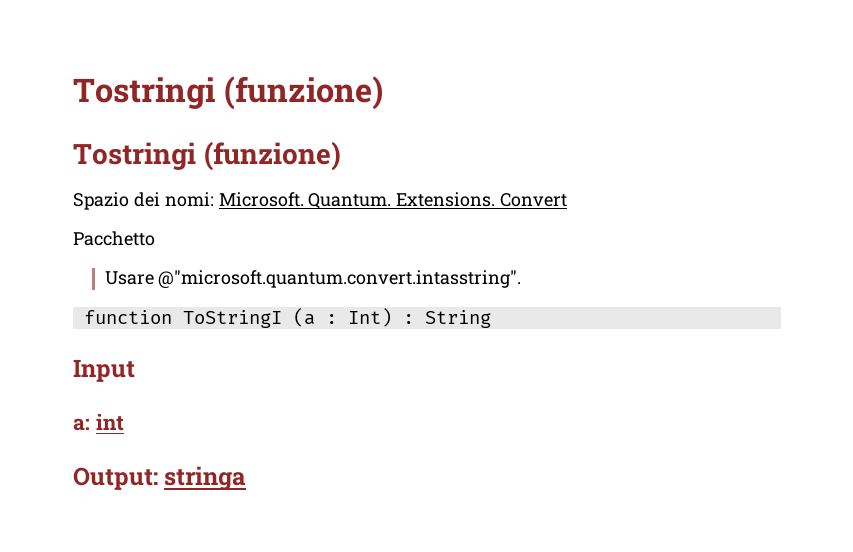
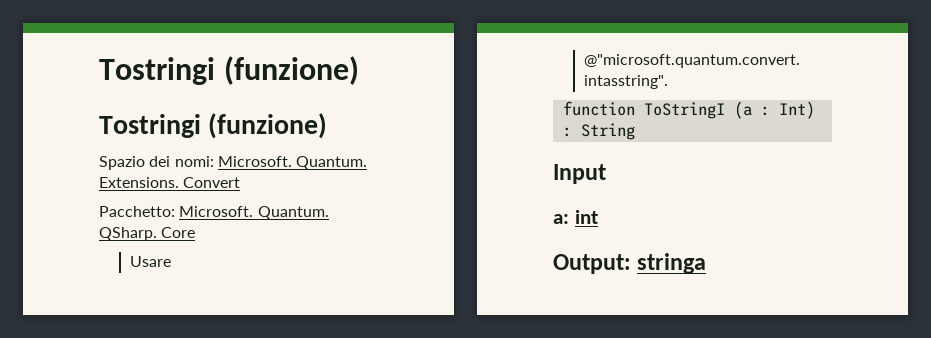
[73,231,155,246] Pacchetto -> [99,206,329,220] [99,227,196,241] Pacchetto: Microsoft. Quantum. QSharp. Core

